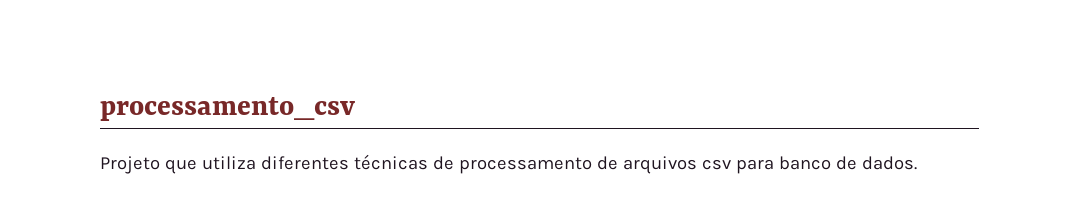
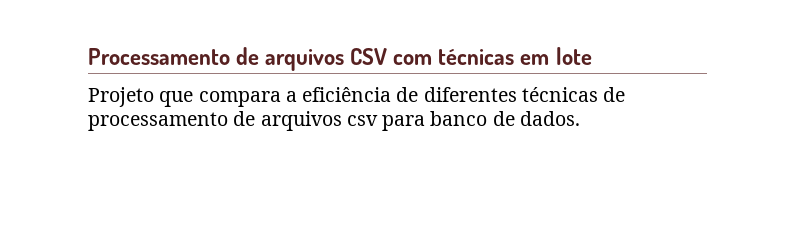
[100,97,355,121] [100,156,256,174] processamento_csv // Projeto que utiliza -> [88,47,592,71] [88,87,419,107] Processamento de arquivos CSV com técnicas em lote // Projeto que compara a eficiência de

